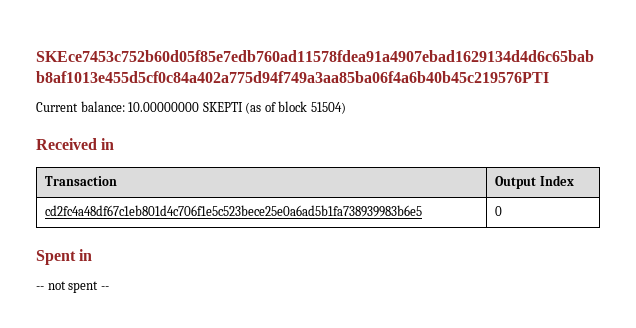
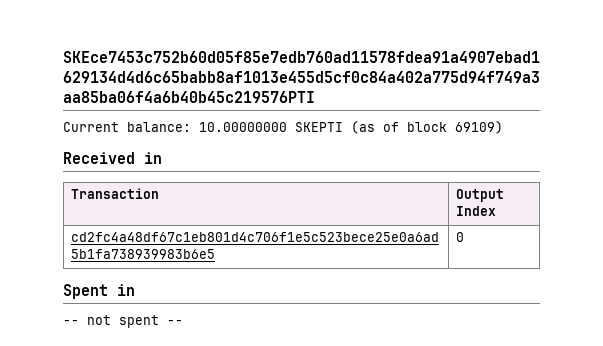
[310,102,346,114] 51504) -> [455,121,503,134] 69109)

